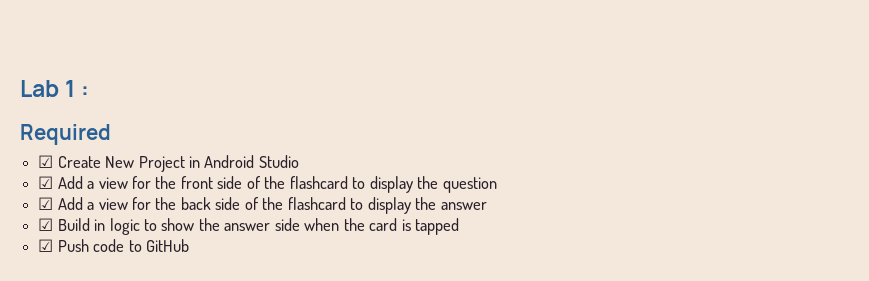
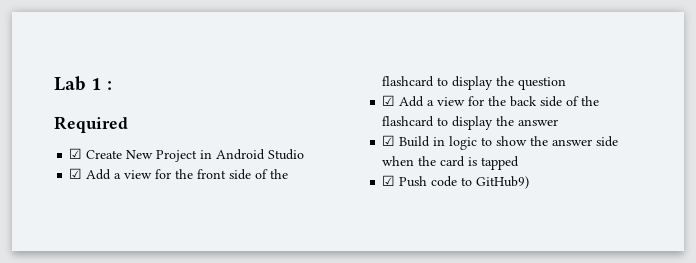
[145,239,189,252] GitHub -> [476,176,530,189] GitHub9)

